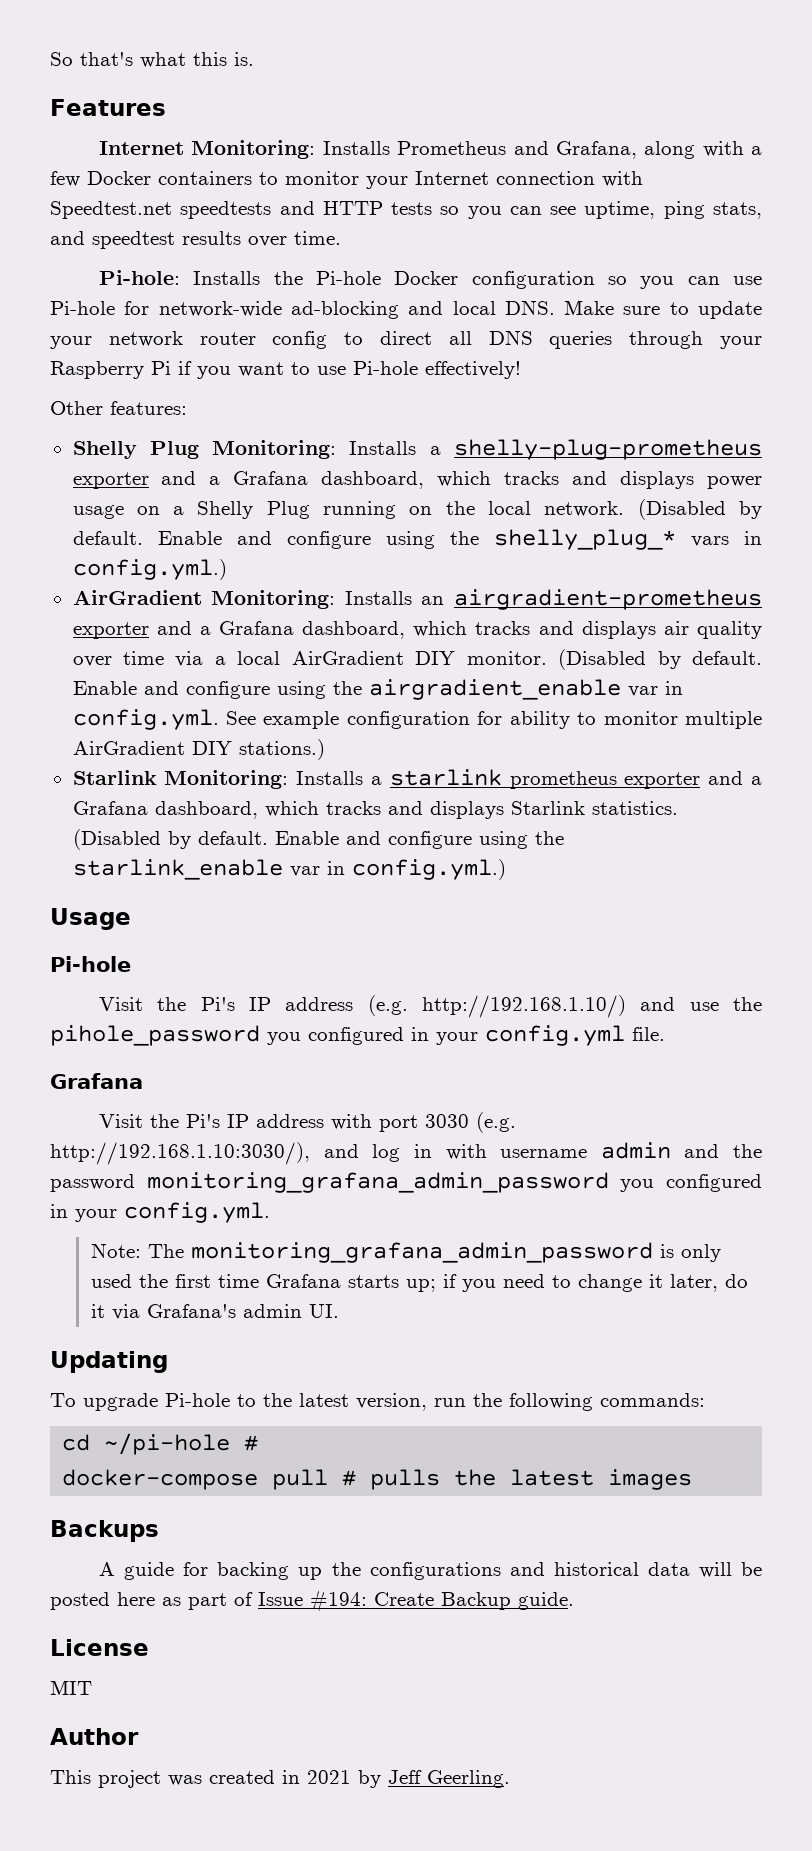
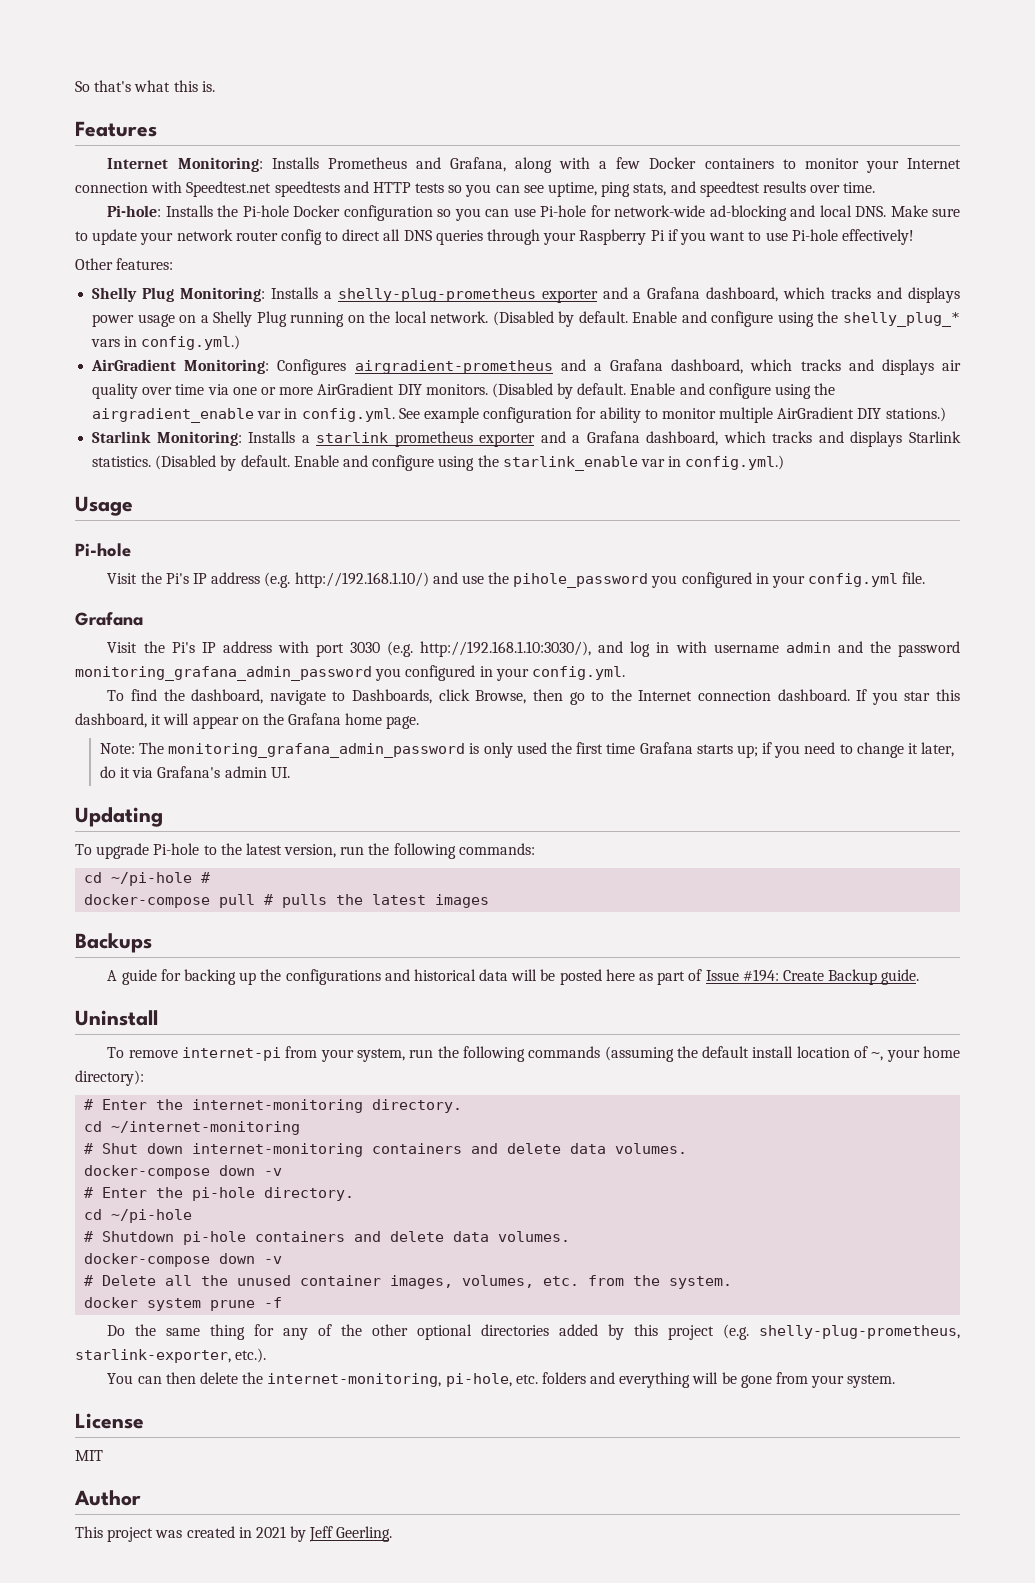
[344,589,762,610] [72,622,149,639] Installs an airgradient-prometheus exporter -> [277,359,553,375] Configures airgradient-prometheus
[214,651,547,665] a local AirGradient DIY monitor. -> [232,383,488,395] one or more AirGradient DIY monitors.
(270, 1212) none -> [107,689,961,705] [75,713,420,729] // To find the dashboard, navigate to Dashboards, click Browse, then go to the Internet connection dashboard. If you star this dashboard, it will appear on the Grafana home page.
(574, 1601) none -> [75,1010,158,1026] [107,1046,961,1062] [75,1070,144,1086] [84,1099,463,1113] [84,1121,301,1135] [84,1143,688,1157] [84,1165,283,1179] [84,1187,355,1201] [84,1209,193,1223] [84,1231,571,1245] [84,1253,283,1267] [84,1275,733,1289] [84,1297,283,1311] [107,1324,960,1340] [75,1348,267,1363] [107,1372,896,1388] // Uninstall // To remove internet-pi from your system, run the following commands (assuming the default install location of ~, your home directory): // # Enter the internet-monitoring directory. // cd ~/internet-monitoring // # Shut down internet-monitoring containers and delete data volumes. // docker-compose down -v // # Enter the pi-hole directory. // cd ~/pi-hole // # Shutdown pi-hole containers and delete data volumes. // docker-compose down -v // # Delete all the unused container images, volumes, etc. from the system. // docker system prune -f // Do the same thing for any of the other optional directories added by this project (e.g. shelly-plug-prometheus, starlink-exporter, etc.). // You can then delete the internet-monitoring, pi-hole, etc. folders and everything will be gone from your system.

